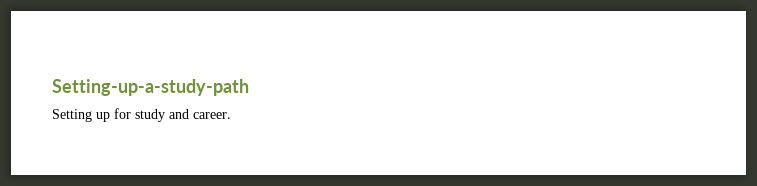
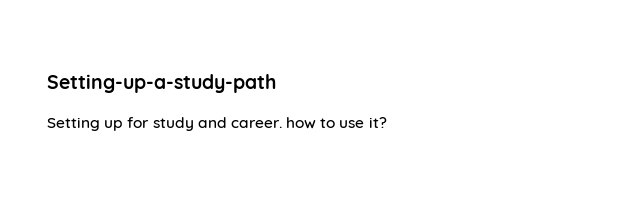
(231, 115) none -> [286,117,387,129] how to use it?

